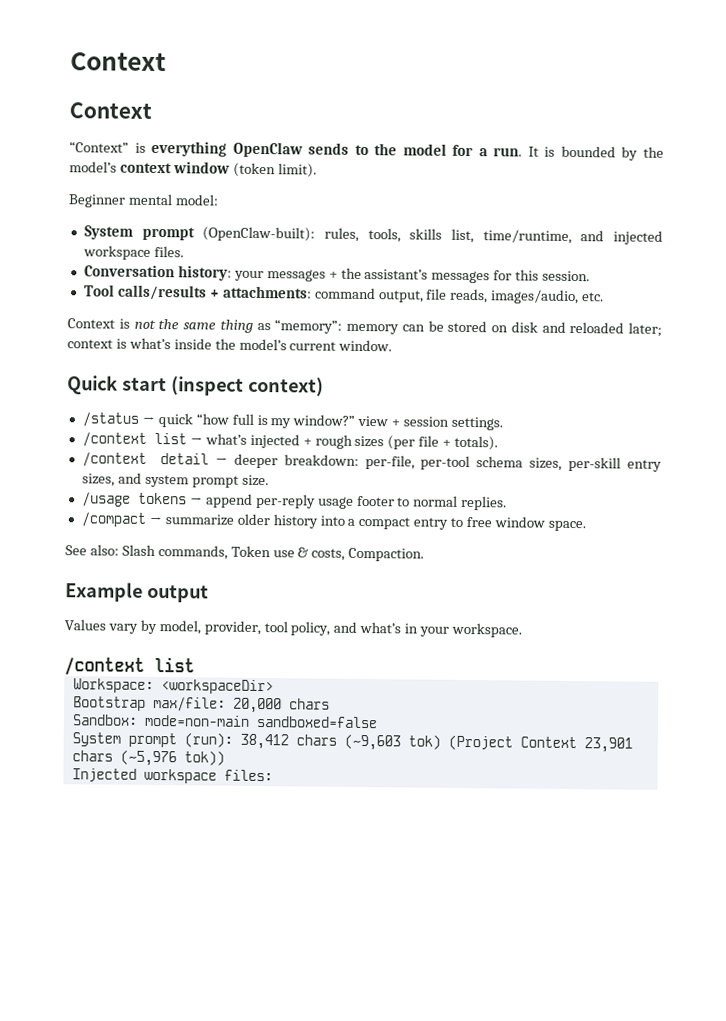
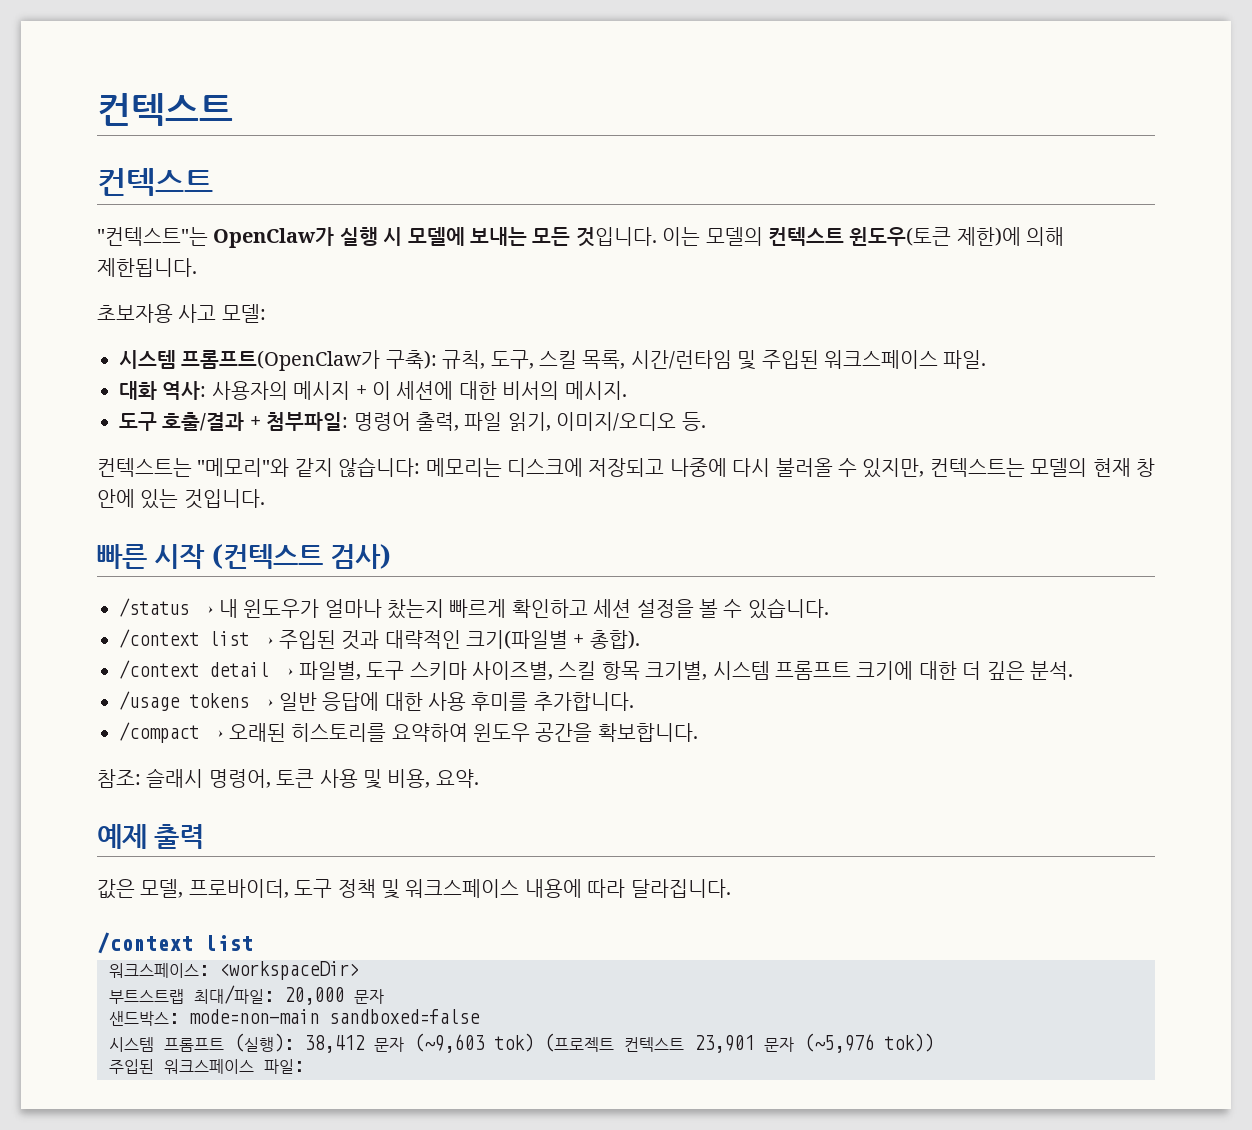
[70,52,166,72] [69,102,152,119] [69,140,664,161] [69,161,317,178] [68,193,219,208] [83,225,663,245] [82,245,184,260] [83,264,591,284] [83,284,605,305] [67,318,662,337] [67,337,393,352] [67,375,324,397] [81,412,504,431] [81,432,499,451] [81,452,663,472] [81,472,269,488] [81,492,508,511] [80,512,586,532] [65,544,425,562] [65,582,209,603] [64,619,523,638] Context // Context // “Context” is everything OpenClaw sends to the model for a run. It is bounded by the model’s context window (token limit). // Beginner mental model: // System prompt (OpenClaw-built): rules, tools, skills list, time/runtime, and injected workspace files. // Conversation history: your messages + the assistant’s messages for this session. // Tool calls/results + attachments: command output, file reads, images/audio, etc. // Context is not the same thing as “memory”: memory can be stored on disk and reloaded later; context is what’s inside the model’s current window. // Quick start (inspect context) // /status → quick “how full is my window?” view + session settings. // /context list → what’s injected + rough sizes (per file + totals). // /context detail → deeper breakdown: per-file, per-tool schema sizes, per-skill entry sizes, and system prompt size. // /usage tokens → append per-reply usage footer to normal replies. // /compact → summarize older history into a compact entry to free window space. // See also: Slash commands, Token use & costs, Compaction. // Example output // Values vary by model, provider, tool policy, and what’s in your workspace. -> [97,93,233,126] [97,168,213,196] [97,227,1065,248] [97,258,197,277] [97,304,266,323] [119,350,987,371] [119,381,627,400] [119,412,706,431] [97,457,1155,478] [97,489,265,509] [97,544,391,569] [119,598,829,619] [119,629,640,650] [119,660,1073,680] [119,691,634,711] [119,722,698,743] [97,768,479,789] [97,824,205,849] [97,879,731,899] 컨텍스트 // 컨텍스트 // "컨텍스트"는 OpenClaw가 실행 시 모델에 보내는 모든 것입니다. 이는 모델의 컨텍스트 윈도우(토큰 제한)에 의해 제한됩니다. // 초보자용 사고 모델: // 시스템 프롬프트(OpenClaw가 구축): 규칙, 도구, 스킬 목록, 시간/런타임 및 주입된 워크스페이스 파일. // 대화 역사: 사용자의 메시지 + 이 세션에 대한 비서의 메시지. // 도구 호출/결과 + 첨부파일: 명령어 출력, 파일 읽기, 이미지/오디오 등. // 컨텍스트는 "메모리"와 같지 않습니다: 메모리는 디스크에 저장되고 나중에 다시 불러올 수 있지만, 컨텍스트는 모델의 현재 창 안에 있는 것입니다. // 빠른 시작 (컨텍스트 검사) // /status → 내 윈도우가 얼마나 찼는지 빠르게 확인하고 세션 설정을 볼 수 있습니다. // /context list → 주입된 것과 대략적인 크기(파일별 + 총합). // /context detail → 파일별, 도구 스키마 사이즈별, 스킬 항목 크기별, 시스템 프롬프트 크기에 대한 더 깊은 분석. // /usage tokens → 일반 응답에 대한 사용 후미를 추가합니다. // /compact → 오래된 히스토리를 요약하여 윈도우 공간을 확보합니다. // 참조: 슬래시 명령어, 토큰 사용 및 비용, 요약. // 예제 출력 // 값은 모델, 프로바이더, 도구 정책 및 워크스페이스 내용에 따라 달라집니다.
[72,678,154,693] Workspace: -> [109,963,209,978] 워크스페이스:
[72,696,330,714] [71,714,378,729] [71,732,633,753] [71,750,113,762] Bootstrap max/file: 20,000 chars // Sandbox: mode=non-main sandboxed=false // System prompt (run): 38,412 chars (~9,603 tok) (Project Context 23,901 chars -> [109,985,384,1005] [109,1009,480,1026] [109,1033,794,1053] 부트스트랩 최대/파일: 20,000 문자 // 샌드박스: mode=non-main sandboxed=false // 시스템 프롬프트 (실행): 38,412 문자 (~9,603 tok) (프로젝트 컨텍스트 23,901 문자
[71,768,273,784] Injected workspace files: -> [109,1059,304,1074] 주입된 워크스페이스 파일:

